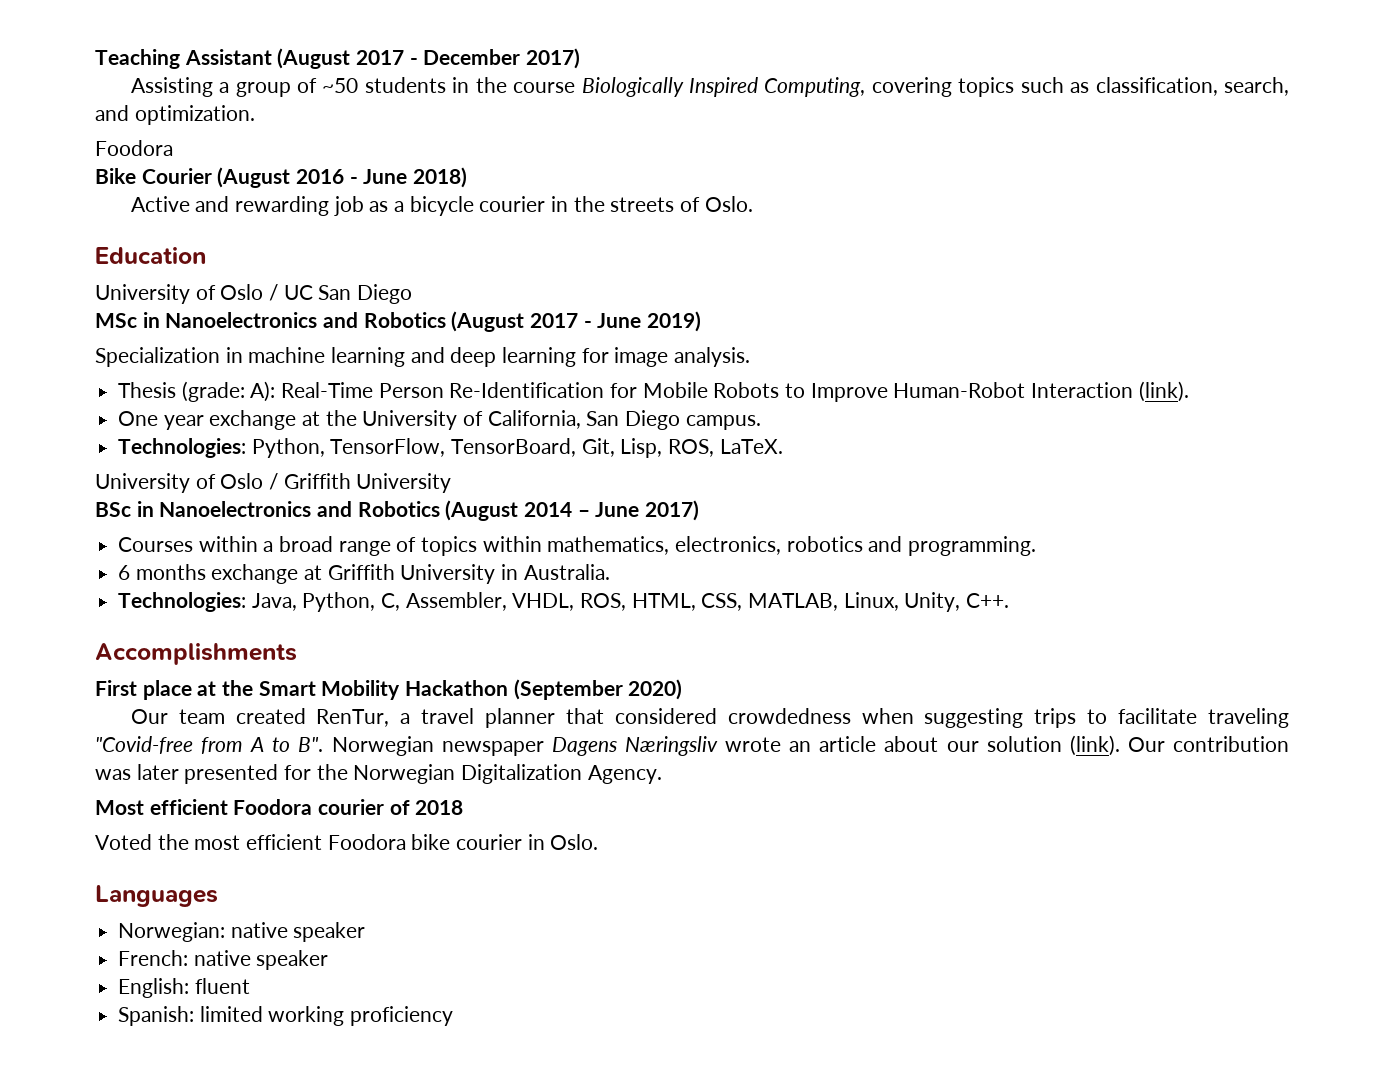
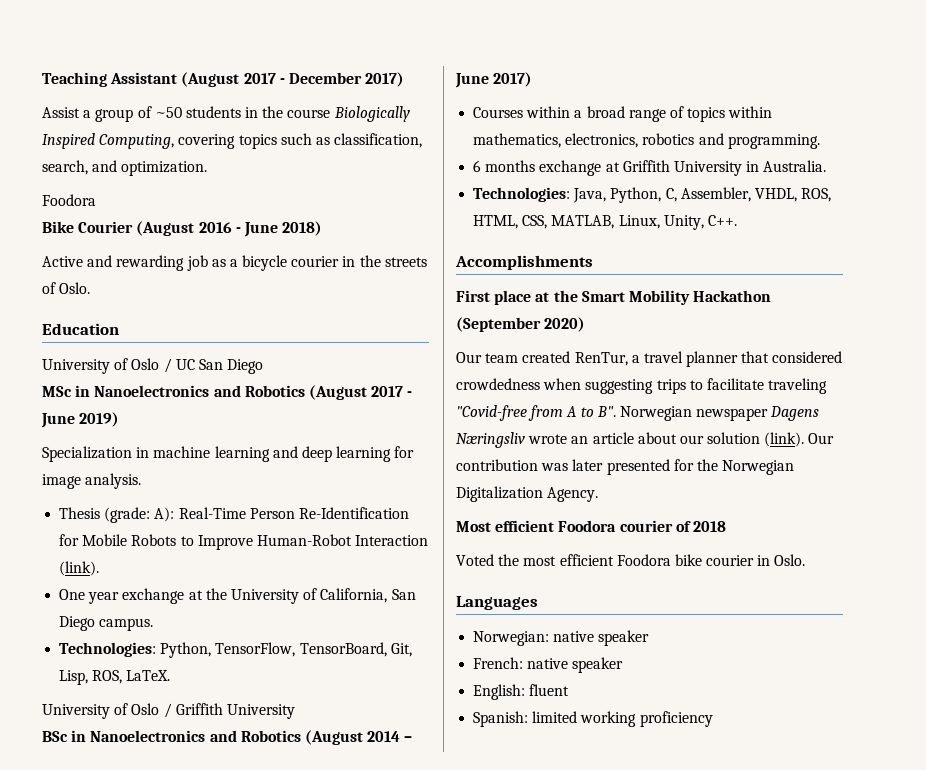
[130,77,213,97] Assisting -> [42,107,80,118] Assist

